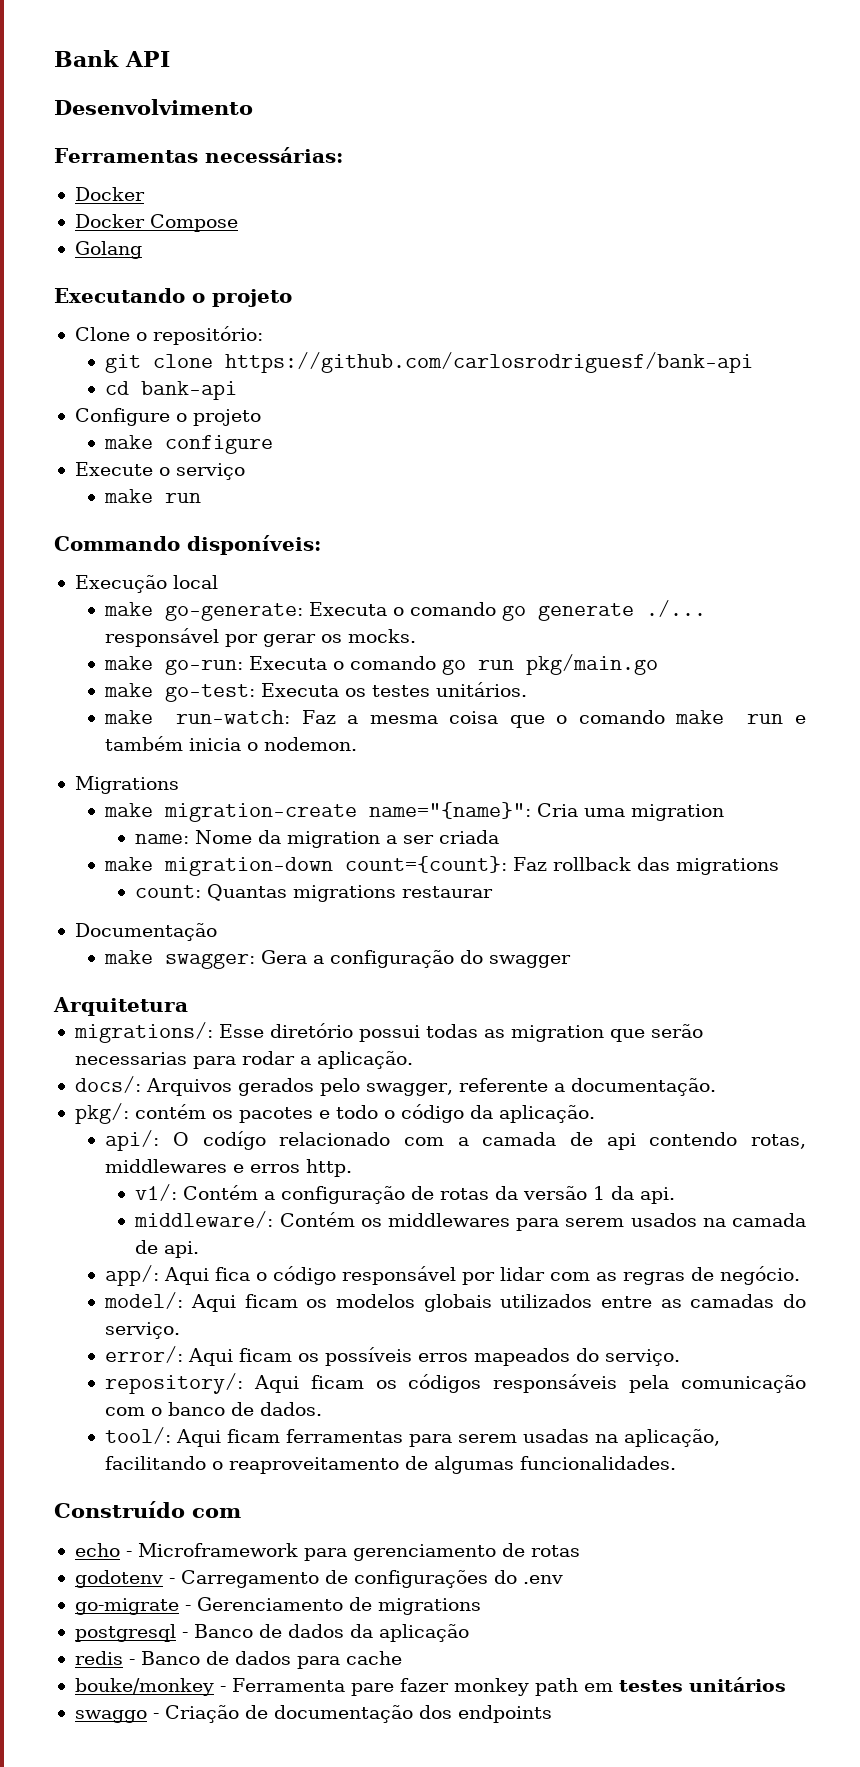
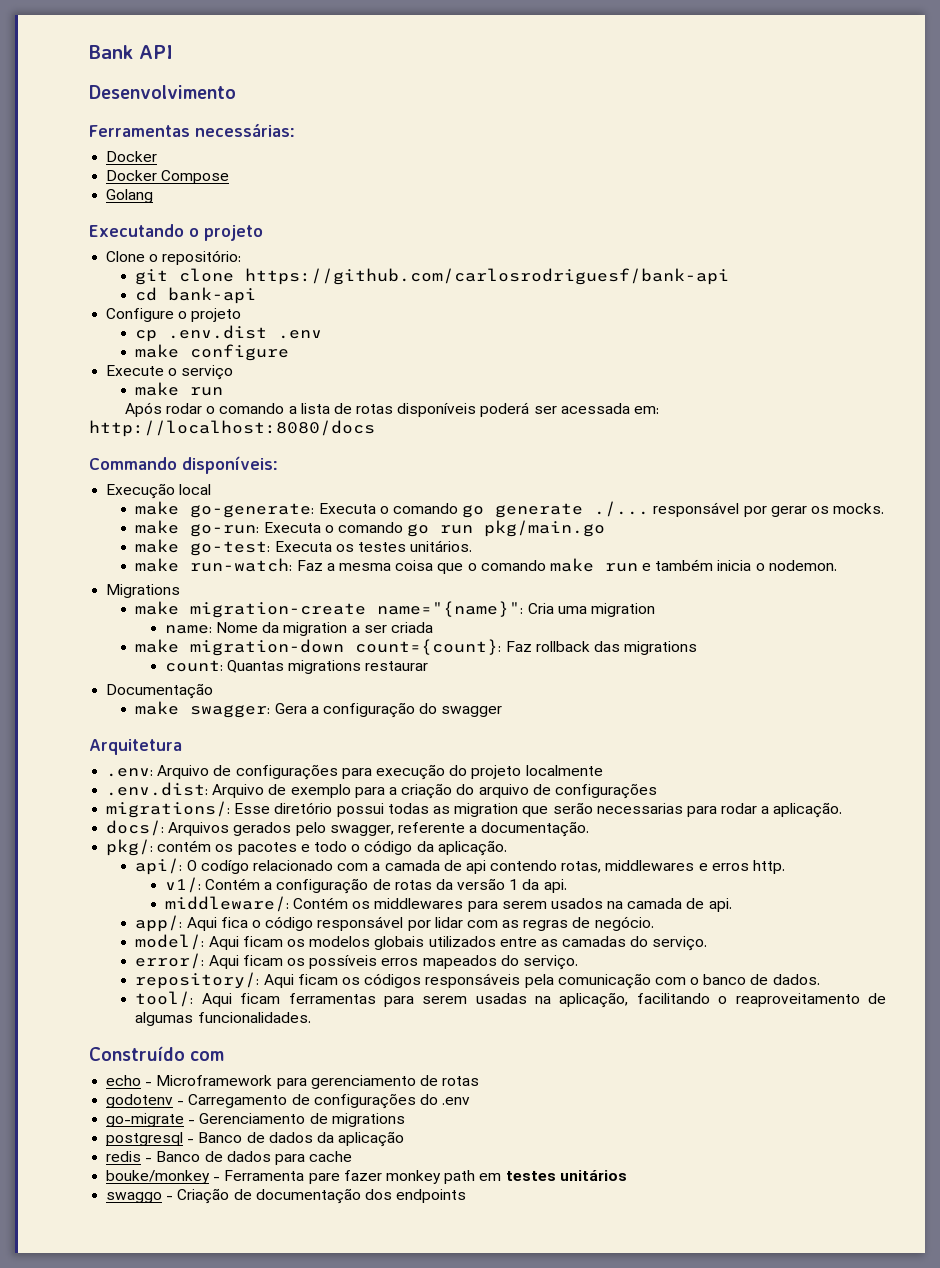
(261, 417) none -> [135,325,323,342] // cp .env.dist .env
(202, 498) none -> [124,402,660,417] [89,420,375,437] // Após rodar o comando a lista de rotas disponíveis poderá ser acessada em: http://localhost:8080/docs
(188, 1006) none -> [106,764,603,780] [106,782,657,799] // .env: Arquivo de configurações para execução do projeto localmente // .env.dist: Arquivo de exemplo para a criação do arquivo de configurações

